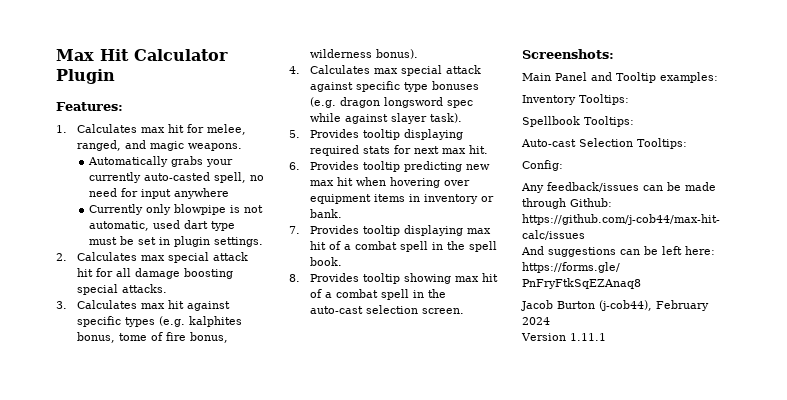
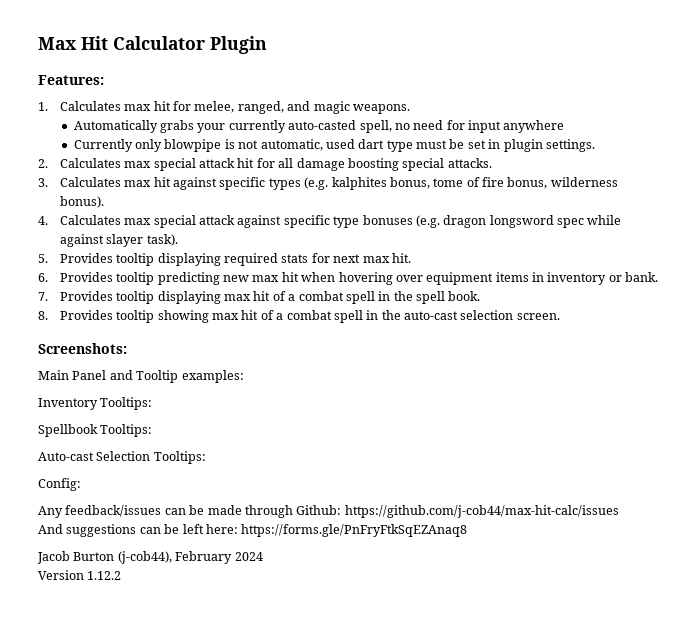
[570,333,606,341] 1.11.1 -> [87,571,122,580] 1.12.2

